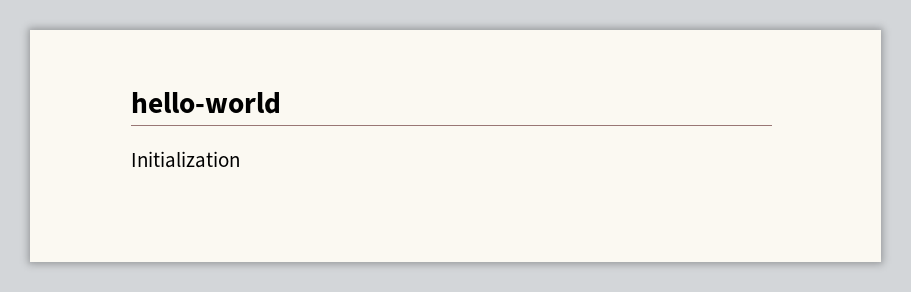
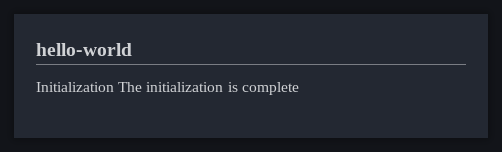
(240, 159) none -> [118,82,299,95] The initialization is complete

